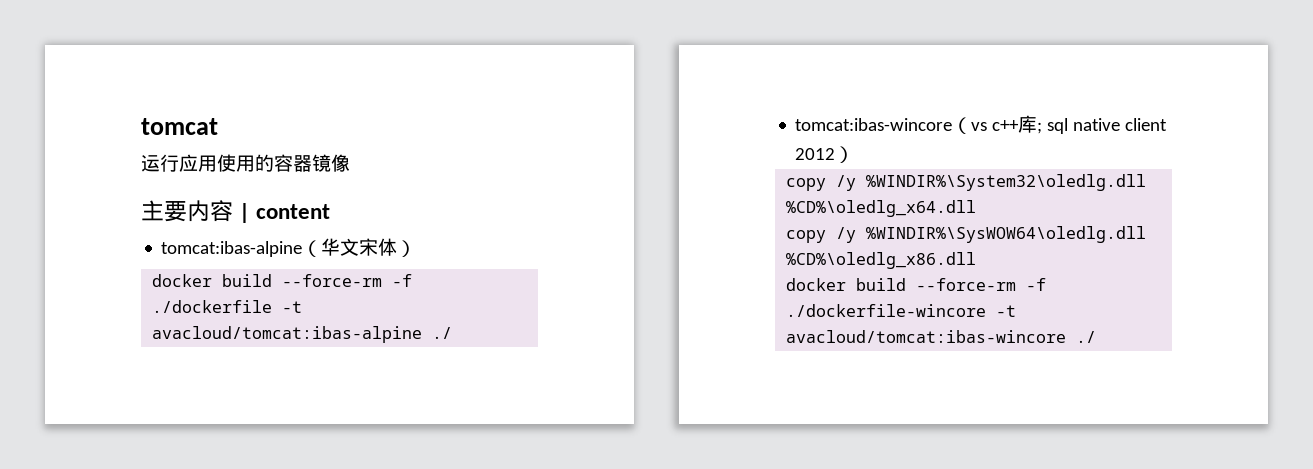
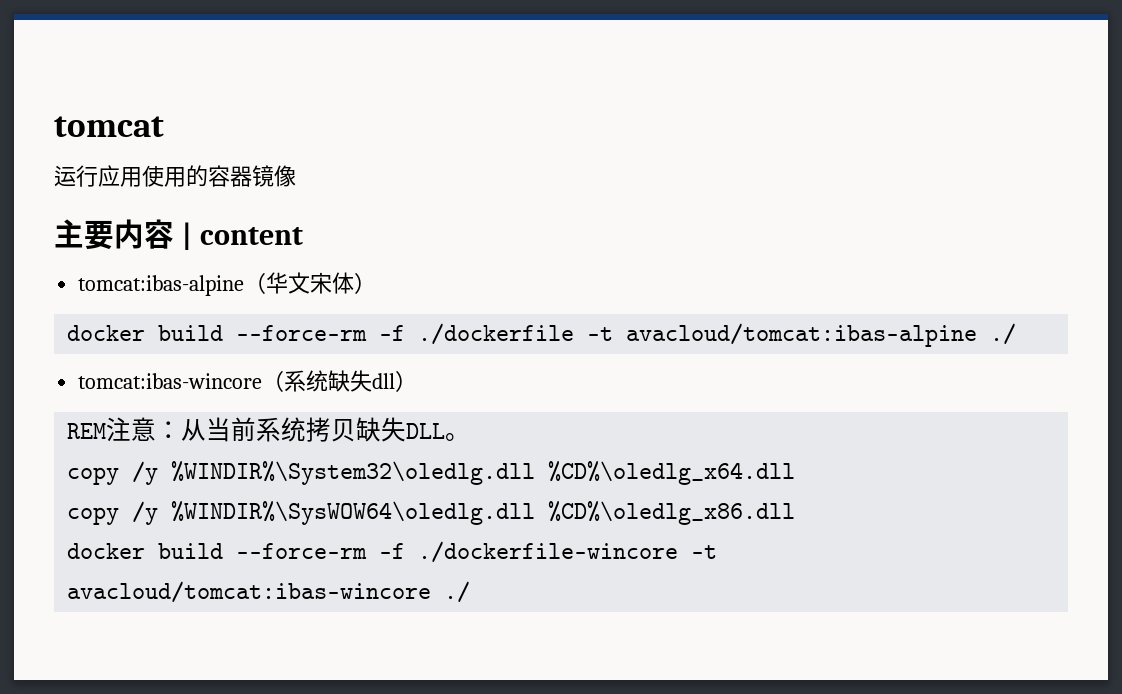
[971,115,1168,134] [795,146,855,163] vs c++库; sql native client 2012） -> [284,370,418,392] [67,417,471,442] 系统缺失dll） // REM注意：从当前系统拷贝缺失DLL。

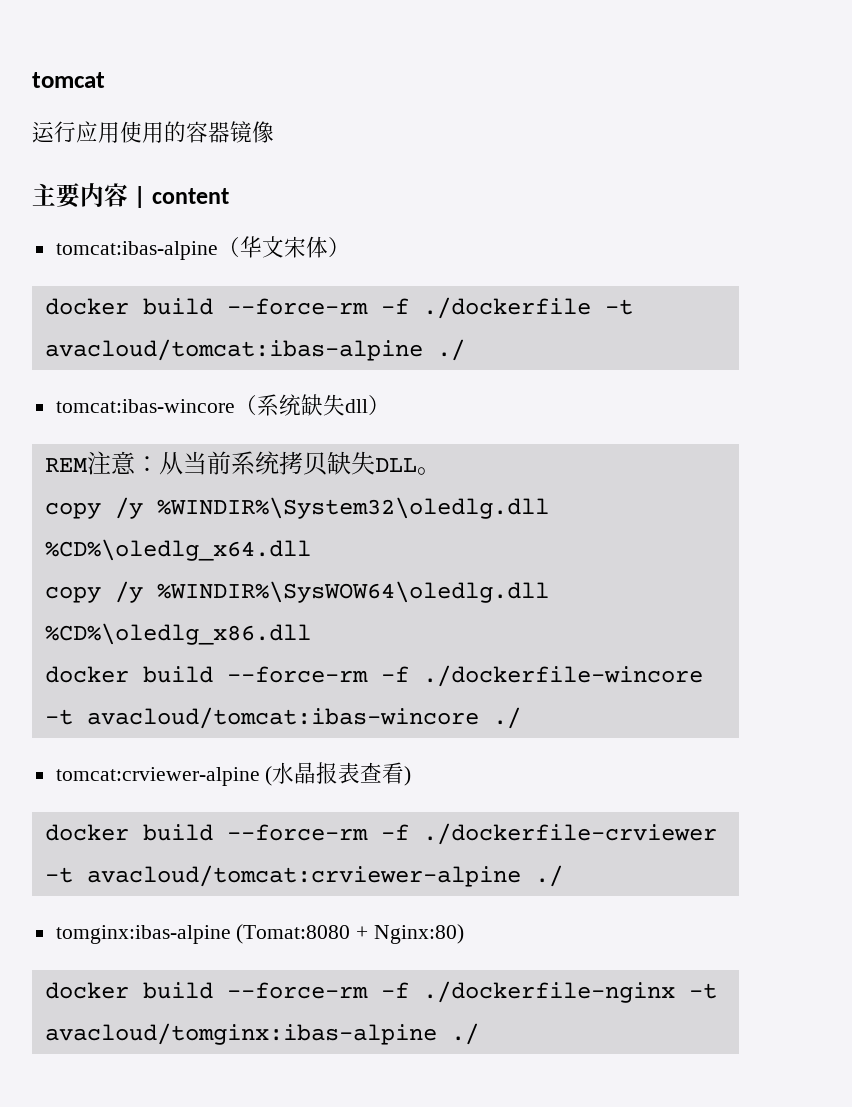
(471, 592) none -> [55,762,412,786] [44,823,717,845] [44,865,563,887] [55,924,465,944] [44,981,717,1003] [44,1023,479,1045] // tomcat:crviewer-alpine (水晶报表查看) // docker build --force-rm -f ./dockerfile-crviewer -t avacloud/tomcat:crviewer-alpine ./ // tomginx:ibas-alpine (Tomat:8080 + Nginx:80) // docker build --force-rm -f ./dockerfile-nginx -t avacloud/tomginx:ibas-alpine ./

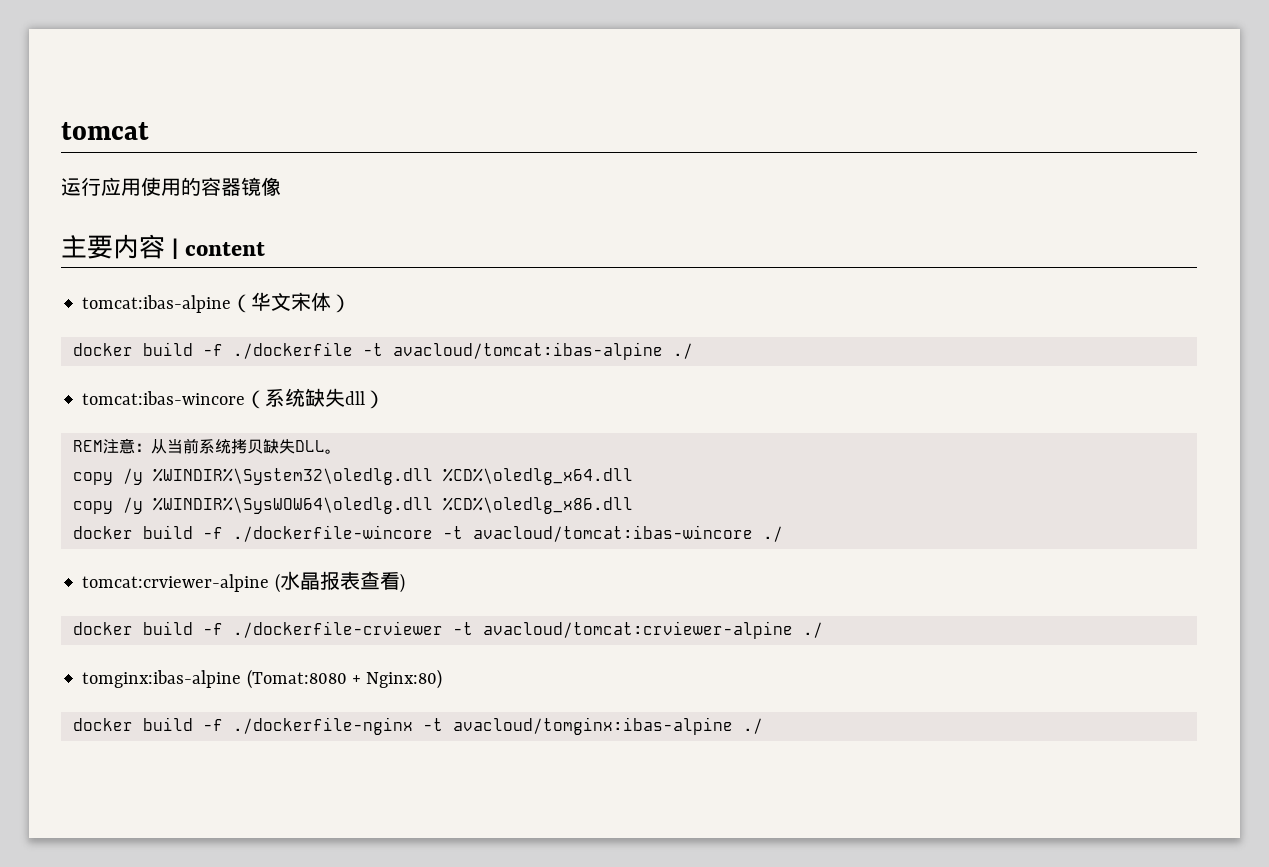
[226,298,368,315] --force-rm -> (193, 349) none
[226,666,368,683] --force-rm -> (193, 532) none
[226,824,368,841] --force-rm -> (193, 628) none
[226,982,368,999] --force-rm -> (193, 724) none

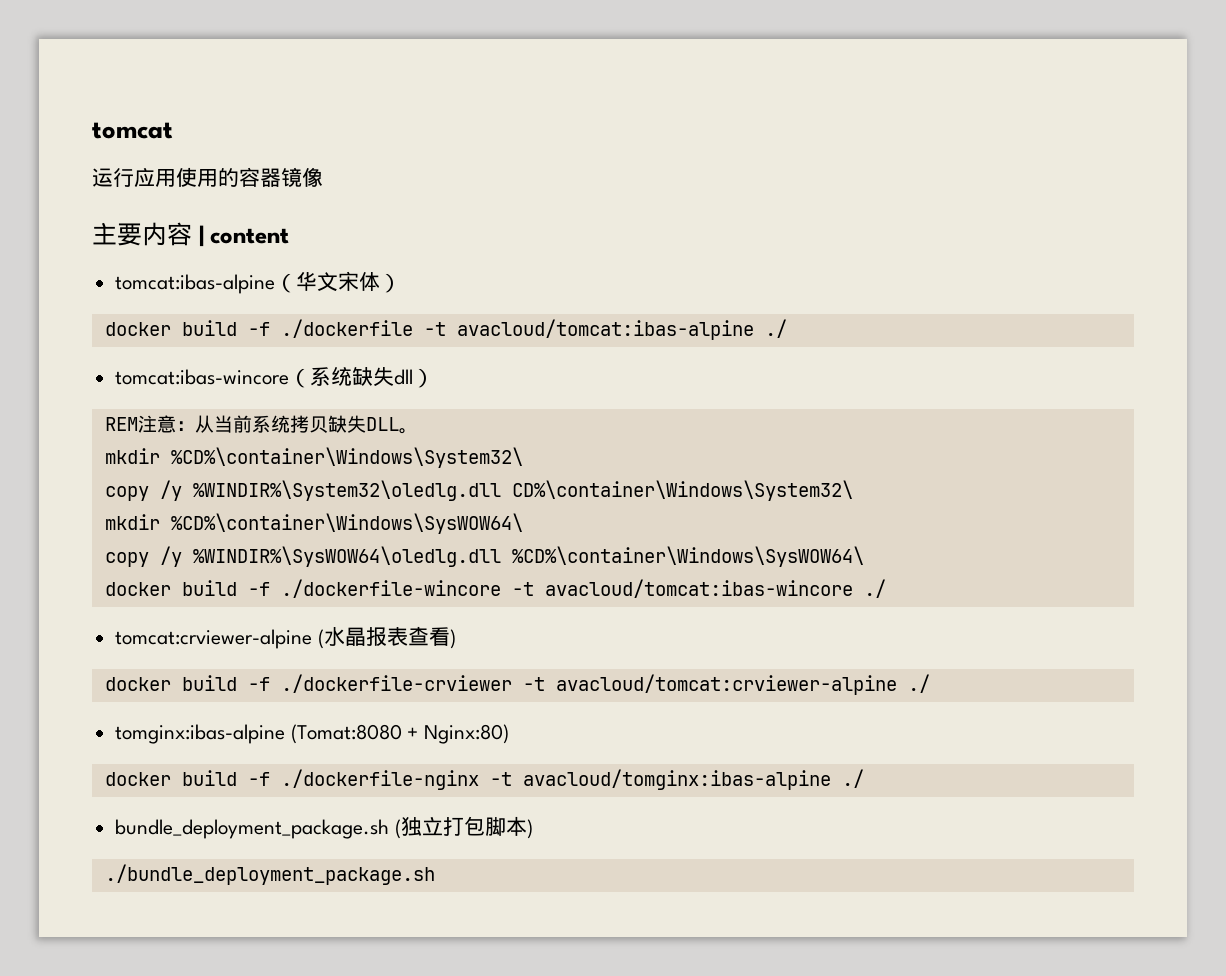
(341, 451) none -> [104,447,523,468] // mkdir %CD%\container\Windows\System32\
[442,468,633,485] %CD%\oledlg_x64.dll -> [511,480,853,501] [104,513,523,534] CD%\container\Windows\System32\ // mkdir %CD%\container\Windows\SysWOW64\
[442,497,633,514] %CD%\oledlg_x86.dll -> [511,546,864,567] %CD%\container\Windows\SysWOW64\
(763, 726) none -> [115,816,533,839] [104,864,435,885] // bundle_deployment_package.sh (独立打包脚本) // ./bundle_deployment_package.sh

